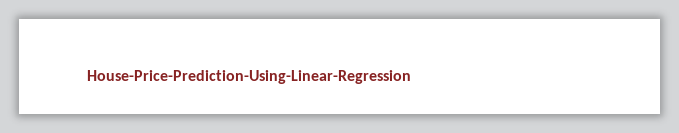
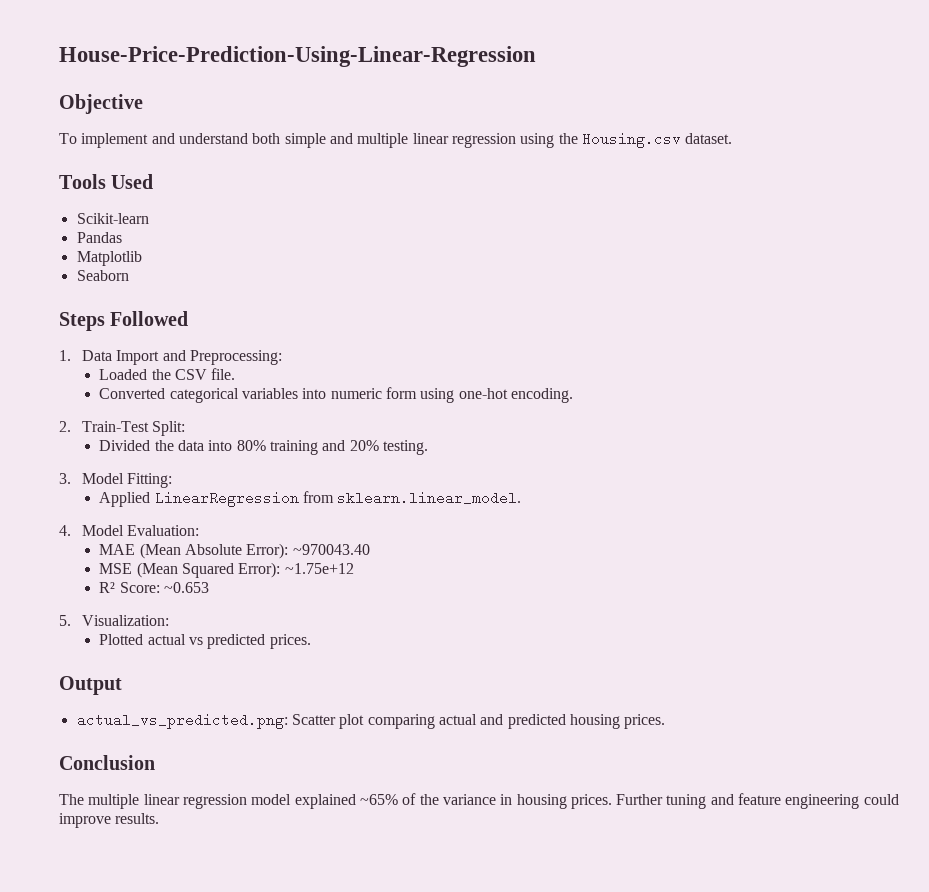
(411, 77) none -> [59,94,143,114] [59,132,733,148] [59,174,154,189] [76,213,149,224] [76,232,122,243] [76,251,142,266] [76,270,129,281] [59,311,189,331] [59,350,282,365] [99,368,236,380] [99,387,574,403] [59,421,186,436] [99,440,429,455] [59,473,173,488] [99,491,522,507] [59,525,200,536] [99,543,370,559] [99,562,354,578] [99,582,210,593] [59,615,169,626] [99,634,311,649] [59,676,122,695] [76,713,666,729] [59,755,155,770] [59,793,899,809] [59,813,160,828] // Objective // To implement and understand both simple and multiple linear regression using the Housing.csv dataset. // Tools Used // Scikit-learn // Pandas // Matplotlib // Seaborn // Steps Followed // 1. Data Import and Preprocessing: // Loaded the CSV file. // Converted categorical variables into numeric form using one-hot encoding. // 2. Train-Test Split: // Divided the data into 80% training and 20% testing. // 3. Model Fitting: // Applied LinearRegression from sklearn.linear_model. // 4. Model Evaluation: // MAE (Mean Absolute Error): ~970043.40 // MSE (Mean Squared Error): ~1.75e+12 // R² Score: ~0.653 // 5. Visualization: // Plotted actual vs predicted prices. // Output // actual_vs_predicted.png: Scatter plot comparing actual and predicted housing prices. // Conclusion // The multiple linear regression model explained ~65% of the variance in housing prices. Further tuning and feature engineering could improve results.

